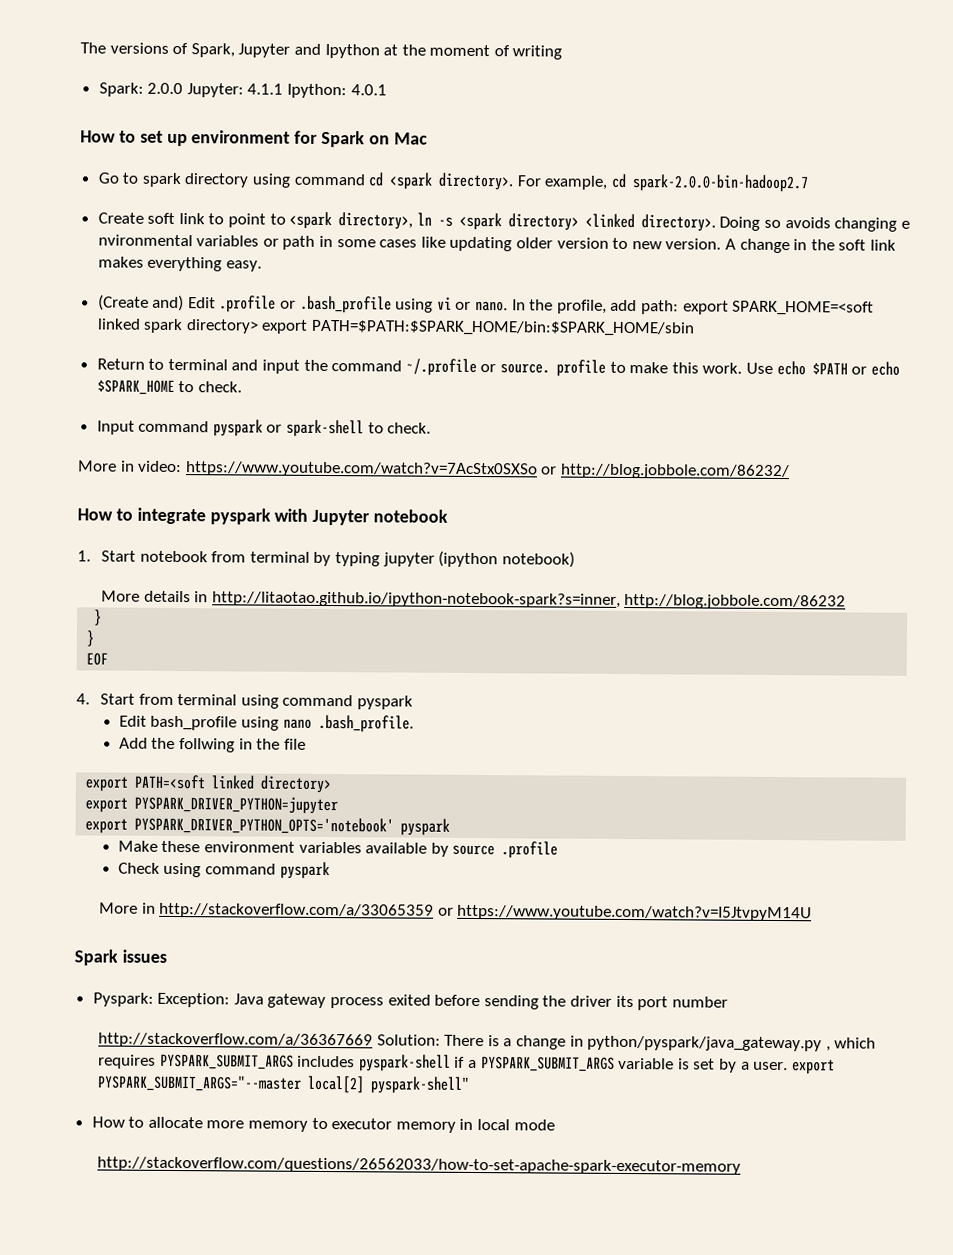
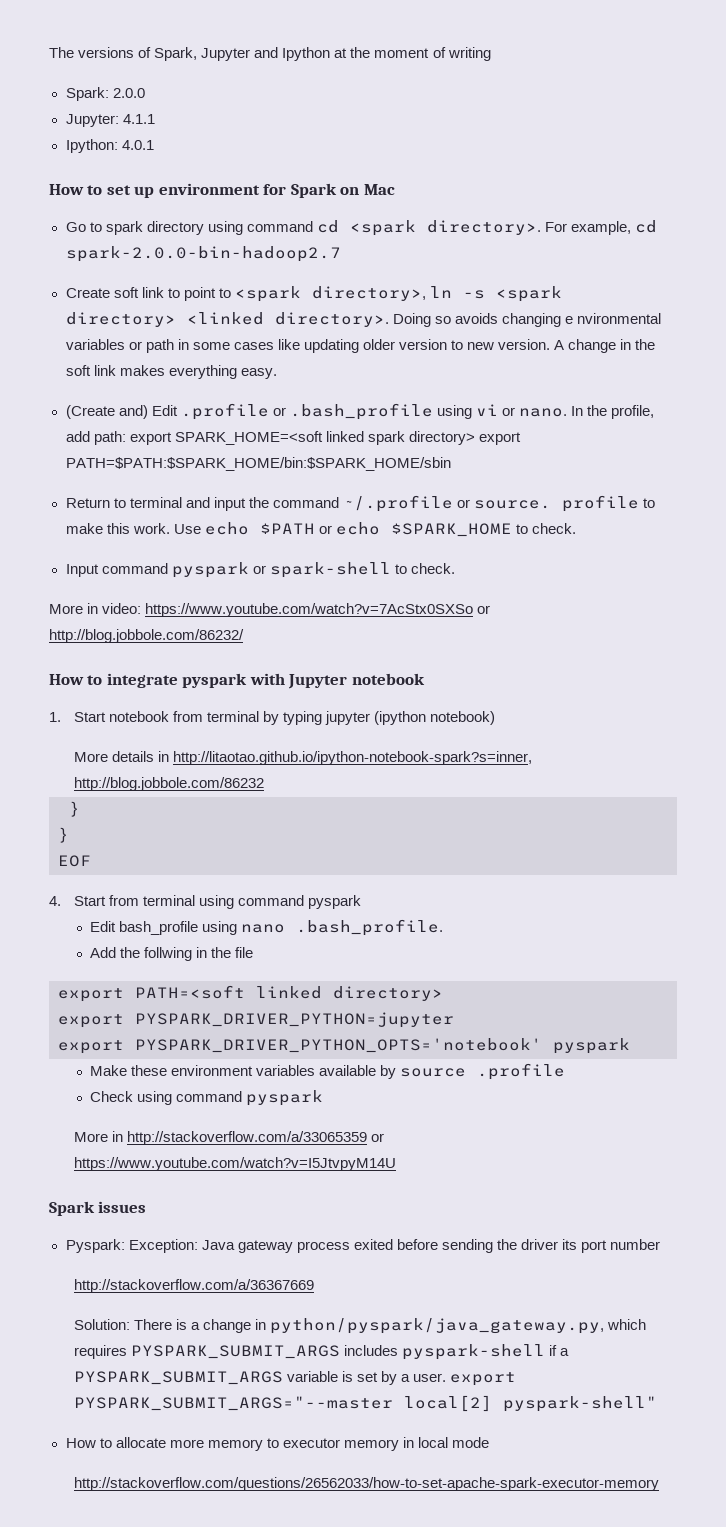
(184, 88) none -> (145, 93) //
(284, 89) none -> (155, 119) //
(374, 1040) none -> (314, 1286) //
[587,1035,831,1052] python/pyspark/java_gateway.py , -> [269,1318,604,1334] python/pyspark/java_gateway.py,

